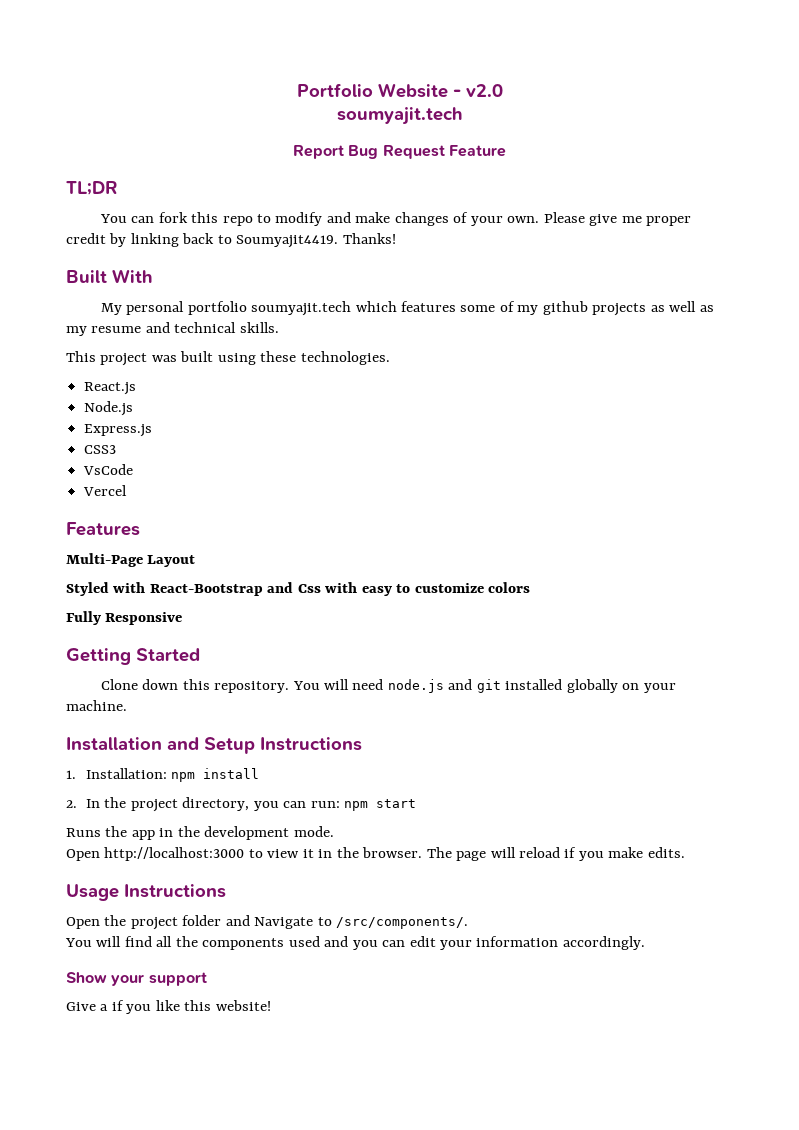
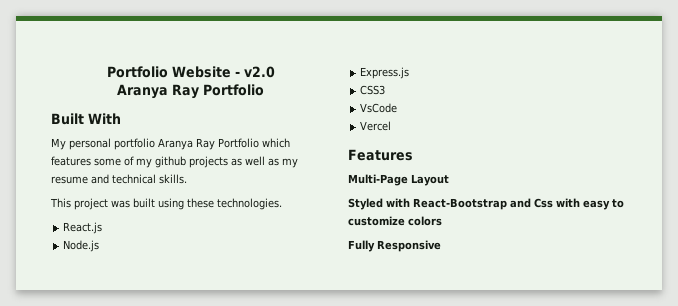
[337,107,462,125] [293,145,506,159] [66,181,118,195] [99,212,692,226] [66,233,396,248] soumyajit.tech // Report Bug Request Feature // TL;DR // You can fork this repo to modify and make changes of your own. Please give me proper credit by linking back to Soumyajit4419. Thanks! -> [117,84,264,99] Aranya Ray Portfolio
[251,301,352,316] soumyajit.tech -> [158,138,259,150] Aranya Ray Portfolio
[66,648,200,665] [100,679,676,693] [66,700,127,711] [66,737,362,754] [66,768,260,782] [66,797,416,812] [66,826,334,840] [66,847,685,861] [66,884,226,901] [66,915,469,930] [65,936,645,950] [66,972,207,986] [66,1000,271,1014] // Getting Started // Clone down this repository. You will need node.js and git installed globally on your machine. // Installation and Setup Instructions // 1. Installation: npm install // 2. In the project directory, you can run: npm start // Runs the app in the development mode. // Open http://localhost:3000 to view it in the browser. The page will reload if you make edits. // Usage Instructions // Open the project folder and Navigate to /src/components/. // You will find all the components used and you can edit your information accordingly. // Show your support // Give a if you like this website! -> (441, 246) none

